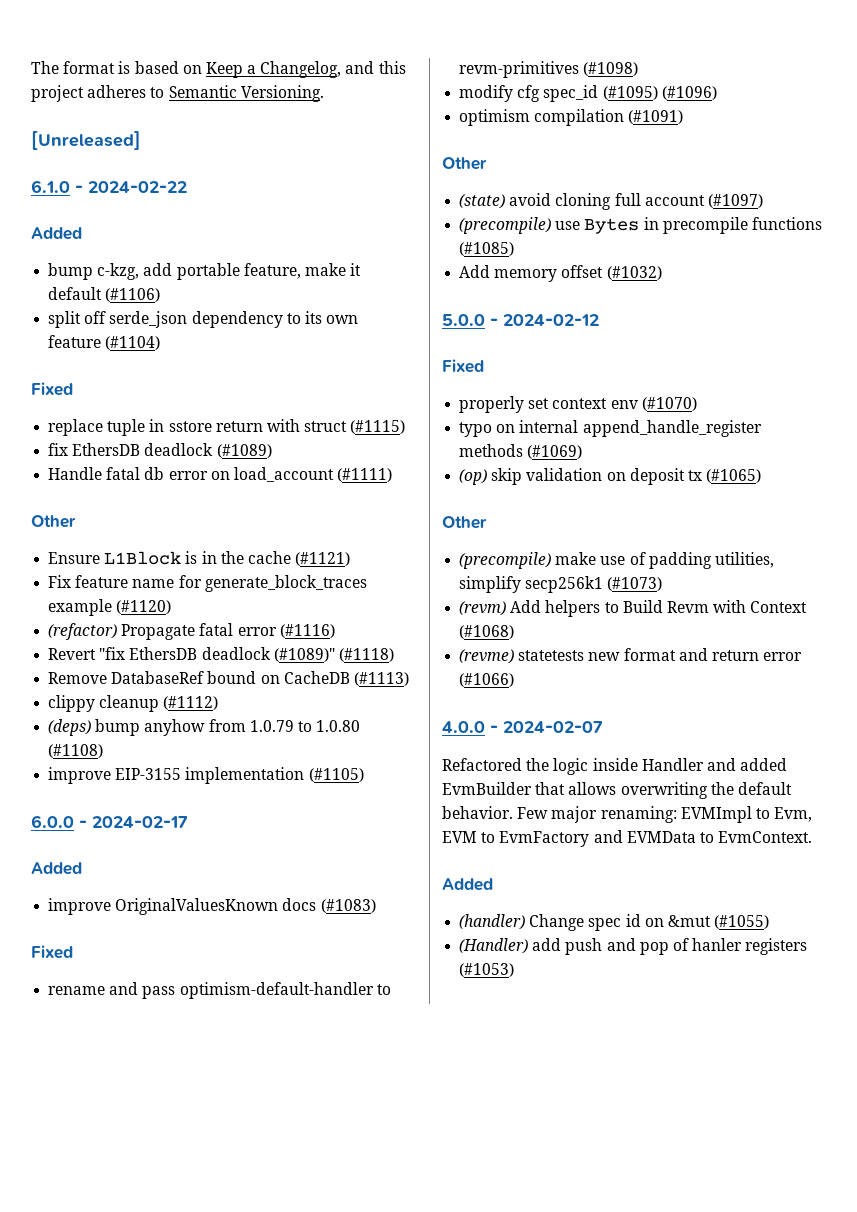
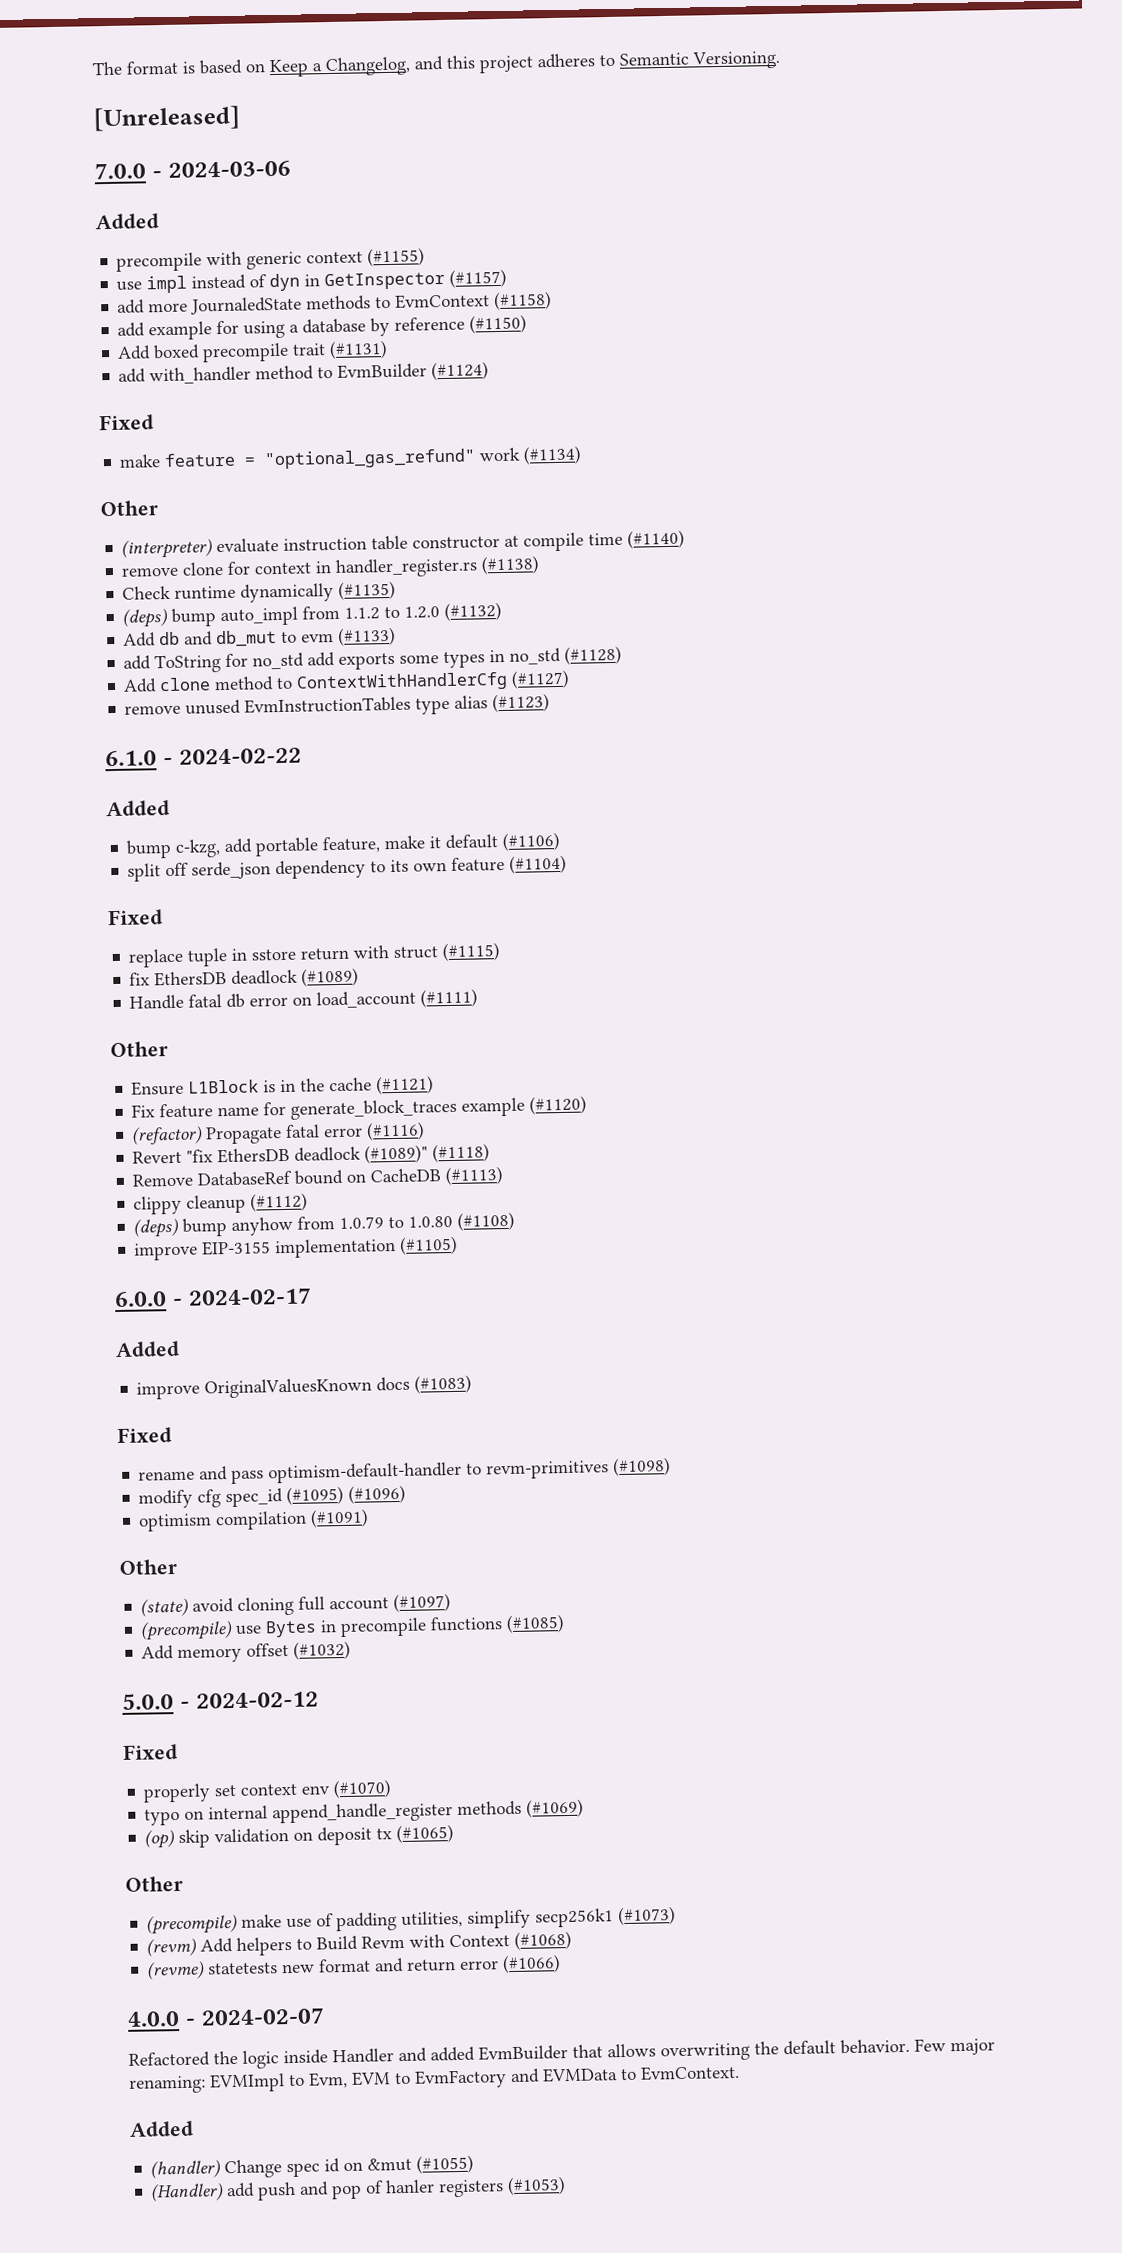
(141, 140) none -> [94,160,291,180] [95,213,159,230] [116,247,426,272] [116,268,508,294] [117,291,553,315] [117,314,528,341] [117,339,389,363] [118,361,490,385] [99,414,154,431] [119,445,583,470] [100,500,158,517] [121,529,686,559] [121,555,541,578] [122,580,397,603] [122,601,503,628] [123,626,397,648] [123,645,623,674] [123,669,571,693] [124,693,551,715] // 7.0.0 - 2024-03-06 // Added // precompile with generic context (#1155) // use impl instead of dyn in GetInspector (#1157) // add more JournaledState methods to EvmContext (#1158) // add example for using a database by reference (#1150) // Add boxed precompile trait (#1131) // add with_handler method to EvmBuilder (#1124) // Fixed // make feature = "optional_gas_refund" work (#1134) // Other // (interpreter) evaluate instruction table constructor at compile time (#1140) // remove clone for context in handler_register.rs (#1138) // Check runtime dynamically (#1135) // (deps) bump auto_impl from 1.1.2 to 1.2.0 (#1132) // Add db and db_mut to evm (#1133) // add ToString for no_std add exports some types in no_std (#1128) // Add clone method to ContextWithHandlerCfg (#1127) // remove unused EvmInstructionTables type alias (#1123)

